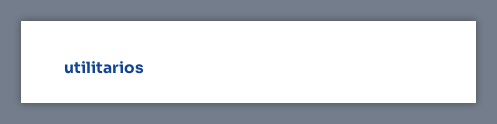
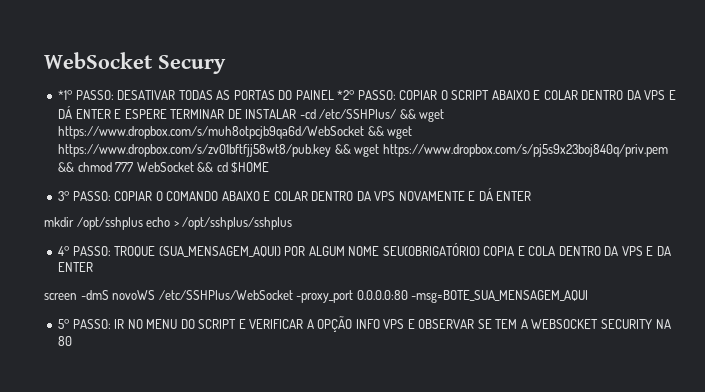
[64,61,144,74] utilitarios -> [44,52,226,74] [58,90,676,100] [58,106,445,122] [58,126,413,139] [58,144,668,157] [58,162,270,173] [58,188,532,201] [44,217,293,230] [58,243,671,257] [58,262,94,272] [44,290,589,303] [58,316,671,332] [58,336,73,346] WebSocket Secury // *1° PASSO: DESATIVAR TODAS AS PORTAS DO PAINEL *2° PASSO: COPIAR O SCRIPT ABAIXO E COLAR DENTRO DA VPS E DÁ ENTER E ESPERE TERMINAR DE INSTALAR -cd /etc/SSHPlus/ && wget https://www.dropbox.com/s/muh8otpcjb9qa6d/WebSocket && wget https://www.dropbox.com/s/zv01bftfjj58wt8/pub.key && wget https://www.dropbox.com/s/pj5s9x23boj840q/priv.pem && chmod 777 WebSocket && cd $HOME // 3° PASSO: COPIAR O COMANDO ABAIXO E COLAR DENTRO DA VPS NOVAMENTE E DÁ ENTER // mkdir /opt/sshplus echo > /opt/sshplus/sshplus // 4° PASSO: TROQUE (SUA_MENSAGEM_AQUI) POR ALGUM NOME SEU(OBRIGATÓRIO) COPIA E COLA DENTRO DA VPS E DA ENTER // screen -dmS novoWS /etc/SSHPlus/WebSocket -proxy_port 0.0.0.0:80 -msg=BOTE_SUA_MENSAGEM_AQUI // 5° PASSO: IR NO MENU DO SCRIPT E VERIFICAR A OPÇÃO INFO VPS E OBSERVAR SE TEM A WEBSOCKET SECURITY NA 80

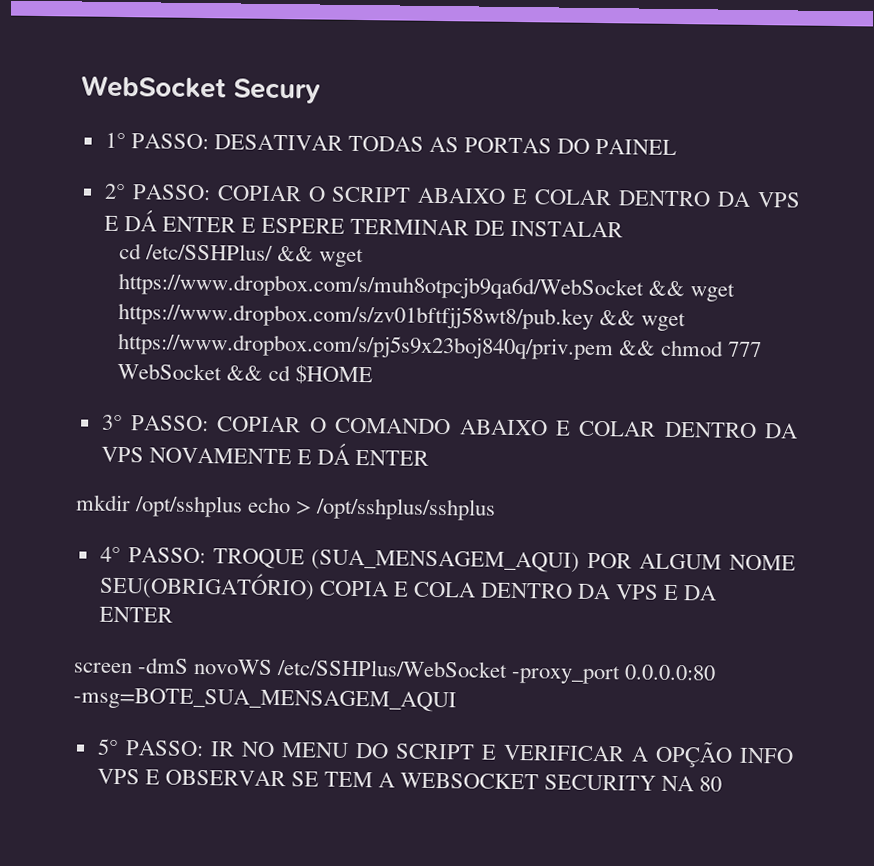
[58,90,73,100] *1° -> [104,132,126,149] 1°
[337,90,355,100] *2° -> [103,183,126,200] // 2°
[299,109,316,119] -cd -> [118,242,142,260] // cd

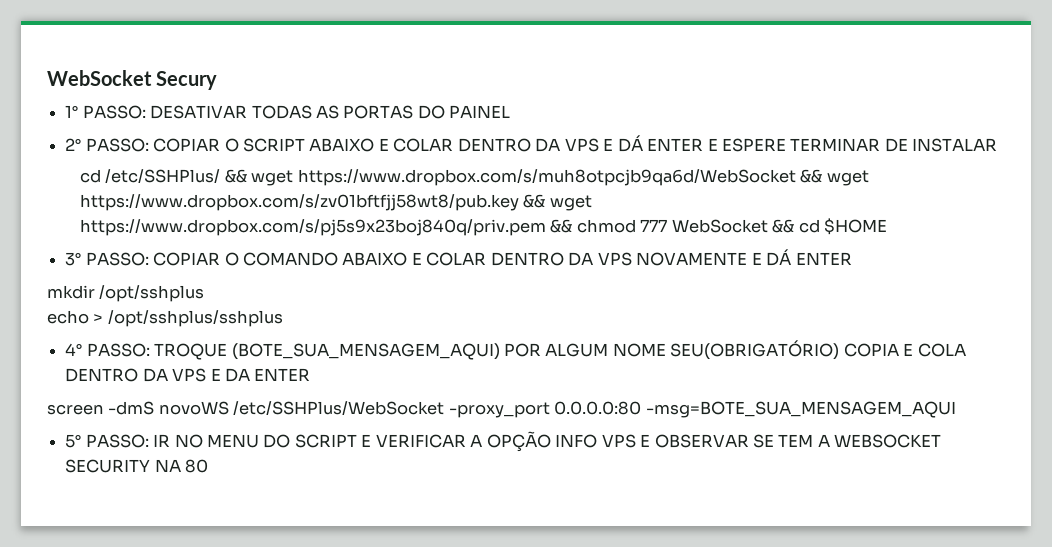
(244, 506) none -> (205, 293) //
[311,549,581,573] (SUA_MENSAGEM_AQUI) -> [231,343,500,360] (BOTE_SUA_MENSAGEM_AQUI)

